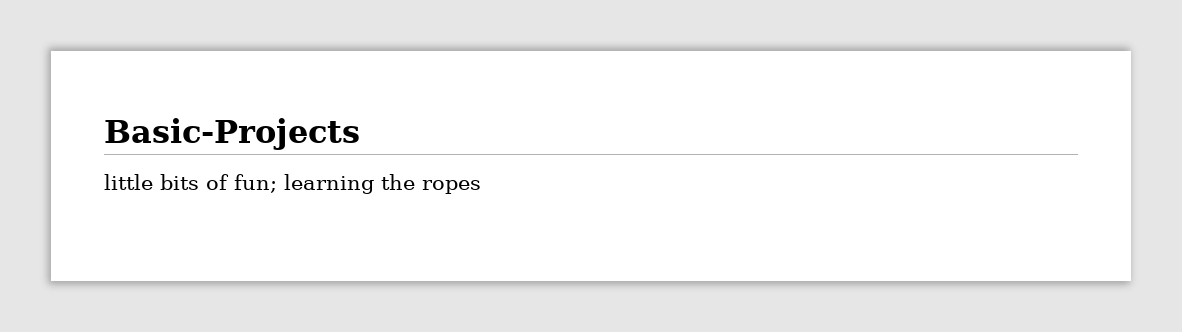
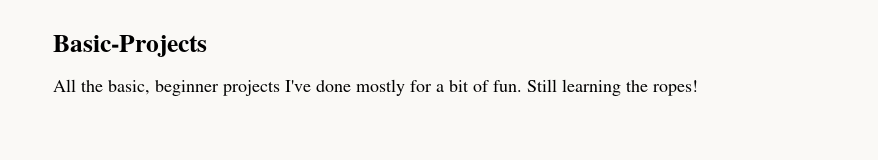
[104,174,277,193] little bits of fun; -> [53,79,557,96] All the basic, beginner projects I've done mostly for a bit of fun. Still
[422,180,481,194] ropes -> [653,80,698,96] ropes!

